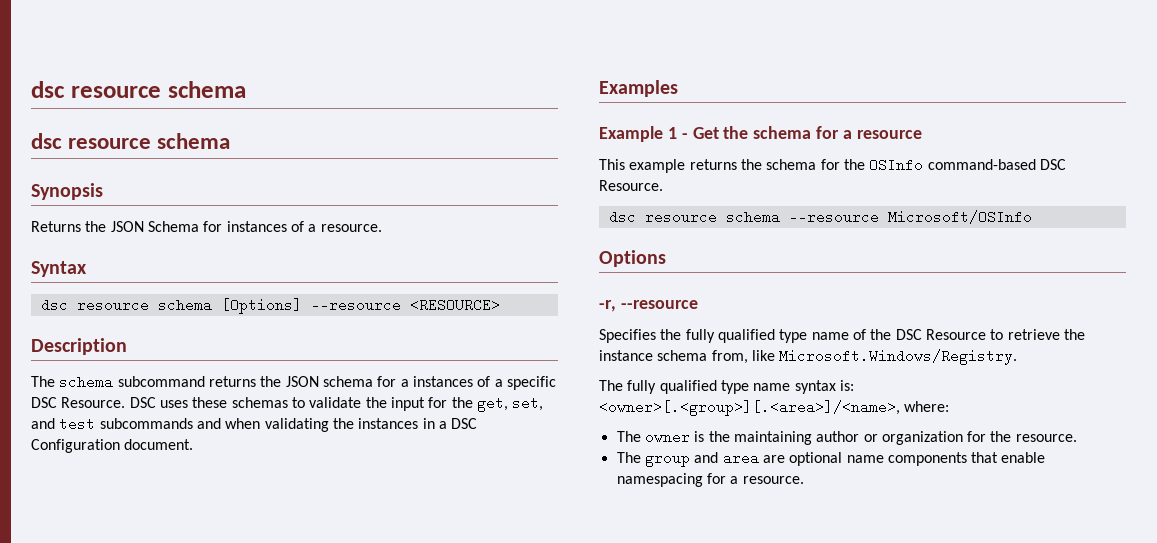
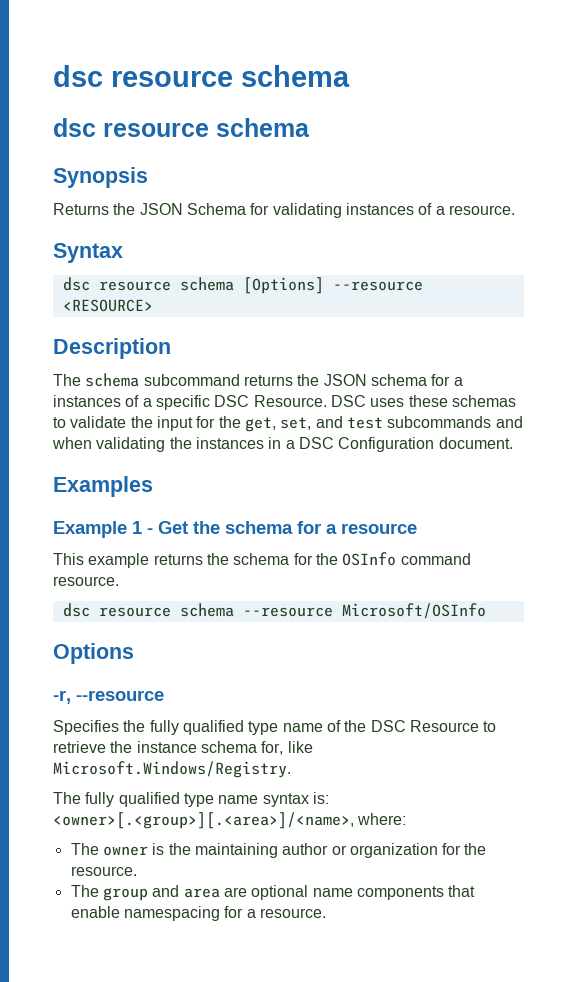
(223, 226) none -> [272,203,342,218] validating
[927,159,1066,170] [599,180,663,191] command-based DSC Resource. -> [400,553,471,565] [53,576,119,586] command resource.
[711,350,748,364] from, -> [261,741,284,755] for,

